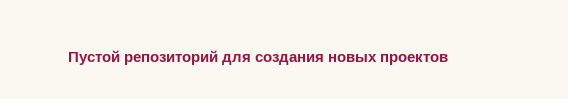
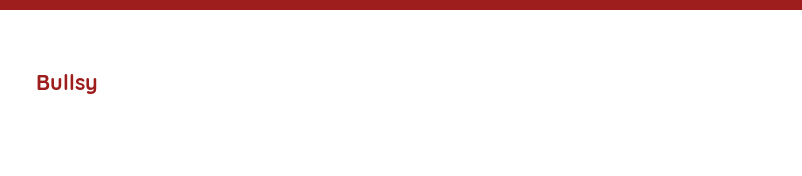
[68,50,449,65] Пустой репозиторий для создания новых проектов -> [36,74,98,94] Bullsy

